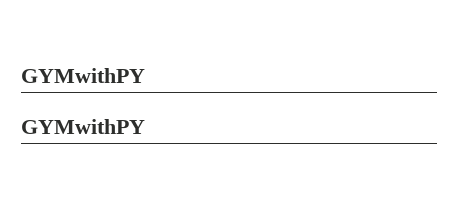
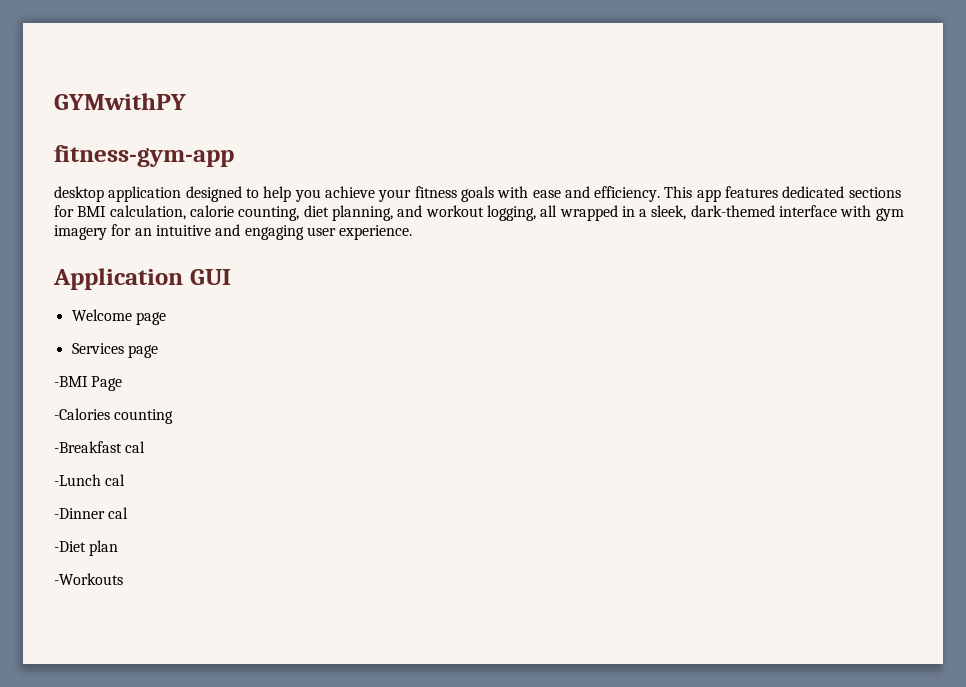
[21,119,145,134] GYMwithPY -> [54,145,234,167] [54,186,901,202] [54,205,904,221] [54,224,413,240] [53,268,231,290] [71,309,166,325] [71,343,158,358] [54,376,123,391] [54,408,174,424] [54,441,146,453] [54,474,126,486] [54,507,129,519] [54,540,119,556] [54,573,123,585] fitness-gym-app // desktop application designed to help you achieve your fitness goals with ease and efficiency. This app features dedicated sections for BMI calculation, calorie counting, diet planning, and workout logging, all wrapped in a sleek, dark-themed interface with gym imagery for an intuitive and engaging user experience. // Application GUI // Welcome page // Services page // -BMI Page // -Calories counting // -Breakfast cal // -Lunch cal // -Dinner cal // -Diet plan // -Workouts

